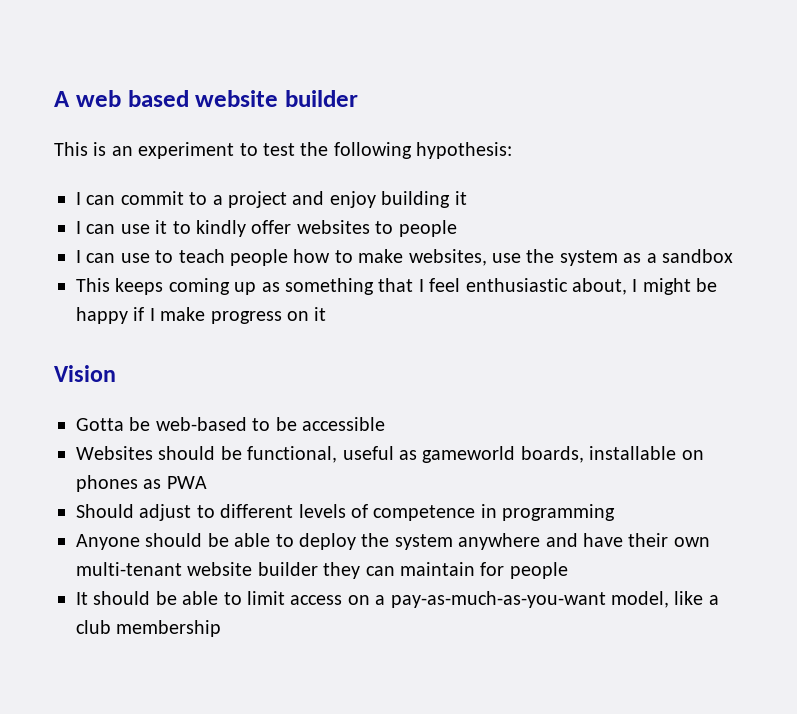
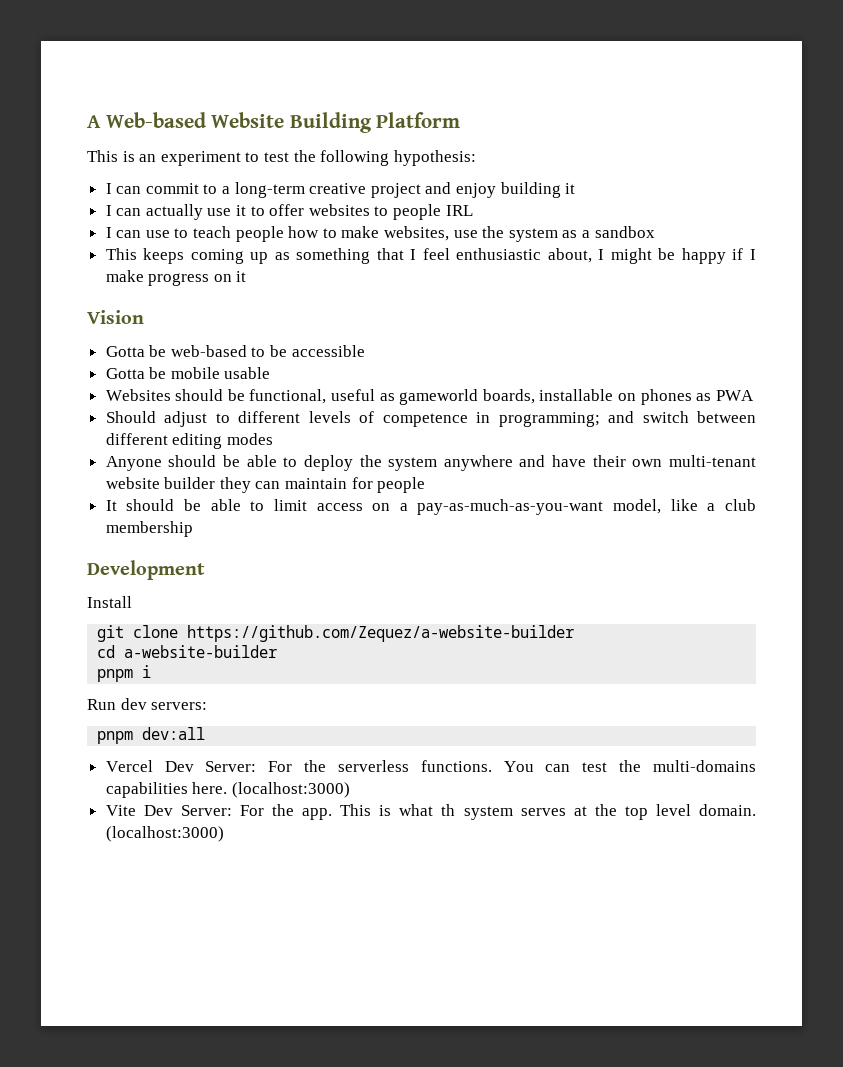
[75,90,358,107] web based website builder -> [105,112,461,133] Web-based Website Building Platform
(223, 200) none -> [234,182,367,198] long-term creative
(116, 229) none -> [145,204,203,220] actually
[196,220,247,237] kindly -> (265, 211) none
(457, 228) none -> [445,205,473,216] IRL
(385, 424) none -> [105,367,271,379] // Gotta be mobile usable
[502,504,616,521] programming -> [498,411,757,427] [105,433,273,449] programming; and switch between different editing modes
(222, 628) none -> [87,560,205,580] [87,596,132,608] [97,625,575,642] [97,645,278,658] [97,665,152,682] [87,698,208,710] [97,727,206,744] [105,760,756,772] [105,782,350,798] [105,804,756,820] [105,826,224,842] // Development // Install // git clone https://github.com/Zequez/a-website-builder // cd a-website-builder // pnpm i // Run dev servers: // pnpm dev:all // Vercel Dev Server: For the serverless functions. You can test the multi-domains capabilities here. (localhost:3000) // Vite Dev Server: For the app. This is what th system serves at the top level domain. (localhost:3000)

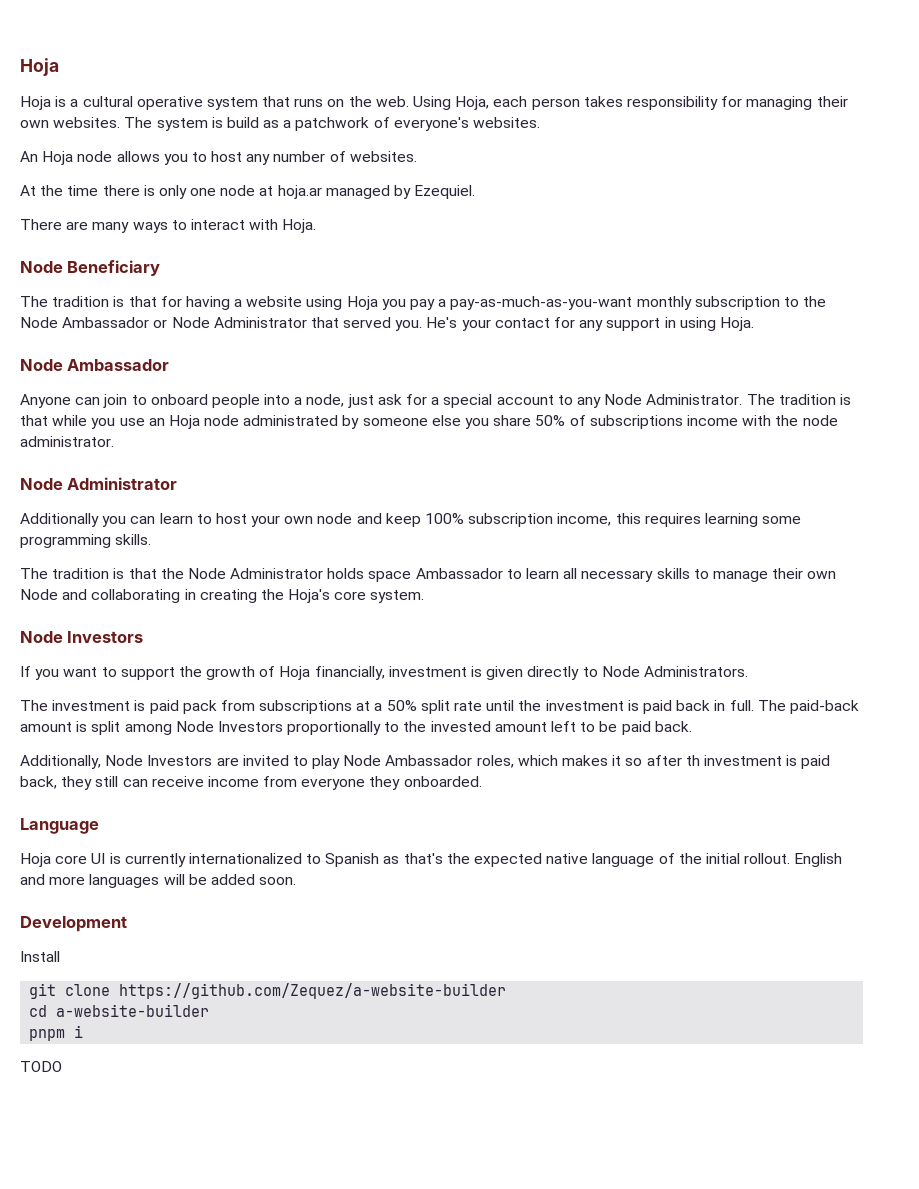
[87,112,461,133] [87,150,476,166] [105,182,576,198] [105,204,473,220] [105,226,655,242] [105,248,756,264] [105,270,247,286] [87,310,144,324] [105,345,365,357] [105,367,271,379] [105,389,754,405] [105,411,757,427] [105,433,273,449] [105,455,756,471] [105,477,426,493] [105,499,756,515] [105,521,193,537] A Web-based Website Building Platform // This is an experiment to test the following hypothesis: // I can commit to a long-term creative project and enjoy building it // I can actually use it to offer websites to people IRL // I can use to teach people how to make websites, use the system as a sandbox // This keeps coming up as something that I feel enthusiastic about, I might be happy if I make progress on it // Vision // Gotta be web-based to be accessible // Gotta be mobile usable // Websites should be functional, useful as gameworld boards, installable on phones as PWA // Should adjust to different levels of competence in programming; and switch between different editing modes // Anyone should be able to deploy the system anywhere and have their own multi-tenant website builder they can maintain for people // It should be able to limit access on a pay-as-much-as-you-want model, like a club membership -> [20,58,59,76] [20,96,848,110] [20,117,541,131] [20,151,417,165] [20,185,476,199] [20,219,317,233] [20,260,161,276] [20,296,827,310] [20,317,754,331] [20,359,170,371] [20,394,851,408] [20,415,838,429] [20,436,114,447] [20,477,178,490] [20,513,802,527] [20,534,152,548] [20,568,837,582] [20,589,425,603] [20,631,144,643] [20,666,748,680] [20,700,859,714] [20,721,692,735] [20,755,831,769] [20,776,482,790] [20,818,99,834] [20,853,843,867] [20,874,297,888] Hoja // Hoja is a cultural operative system that runs on the web. Using Hoja, each person takes responsibility for managing their own websites. The system is build as a patchwork of everyone's websites. // An Hoja node allows you to host any number of websites. // At the time there is only one node at hoja.ar managed by Ezequiel. // There are many ways to interact with Hoja. // Node Beneficiary // The tradition is that for having a website using Hoja you pay a pay-as-much-as-you-want monthly subscription to the Node Ambassador or Node Administrator that served you. He's your contact for any support in using Hoja. // Node Ambassador // Anyone can join to onboard people into a node, just ask for a special account to any Node Administrator. The tradition is that while you use an Hoja node administrated by someone else you share 50% of subscriptions income with the node administrator. // Node Administrator // Additionally you can learn to host your own node and keep 100% subscription income, this requires learning some programming skills. // The tradition is that the Node Administrator holds space Ambassador to learn all necessary skills to manage their own Node and collaborating in creating the Hoja's core system. // Node Investors // If you want to support the growth of Hoja financially, investment is given directly to Node Administrators. // The investment is paid pack from subscriptions at a 50% split rate until the investment is paid back in full. The paid-back amount is split among Node Investors proportionally to the invested amount left to be paid back. // Additionally, Node Investors are invited to play Node Ambassador roles, which makes it so after th investment is paid back, they still can receive income from everyone they onboarded. // Language // Hoja core UI is currently internationalized to Spanish as that's the expected native language of the initial rollout. English and more languages will be added soon.
[87,698,208,710] [97,727,206,744] [105,760,756,772] [105,782,350,798] [105,804,756,820] [105,826,224,842] Run dev servers: // pnpm dev:all // Vercel Dev Server: For the serverless functions. You can test the multi-domains capabilities here. (localhost:3000) // Vite Dev Server: For the app. This is what th system serves at the top level domain. (localhost:3000) -> [20,1061,62,1072] TODO

